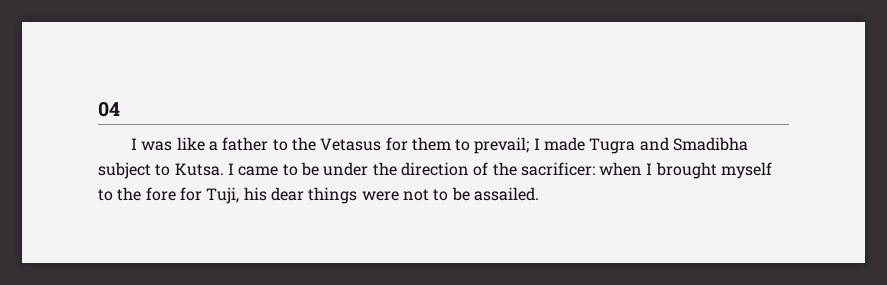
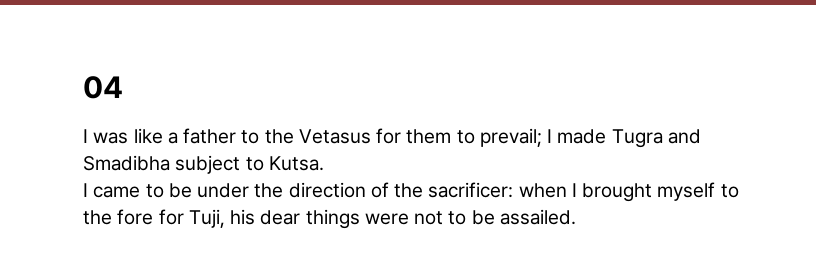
(224, 169) none -> (324, 163) //

